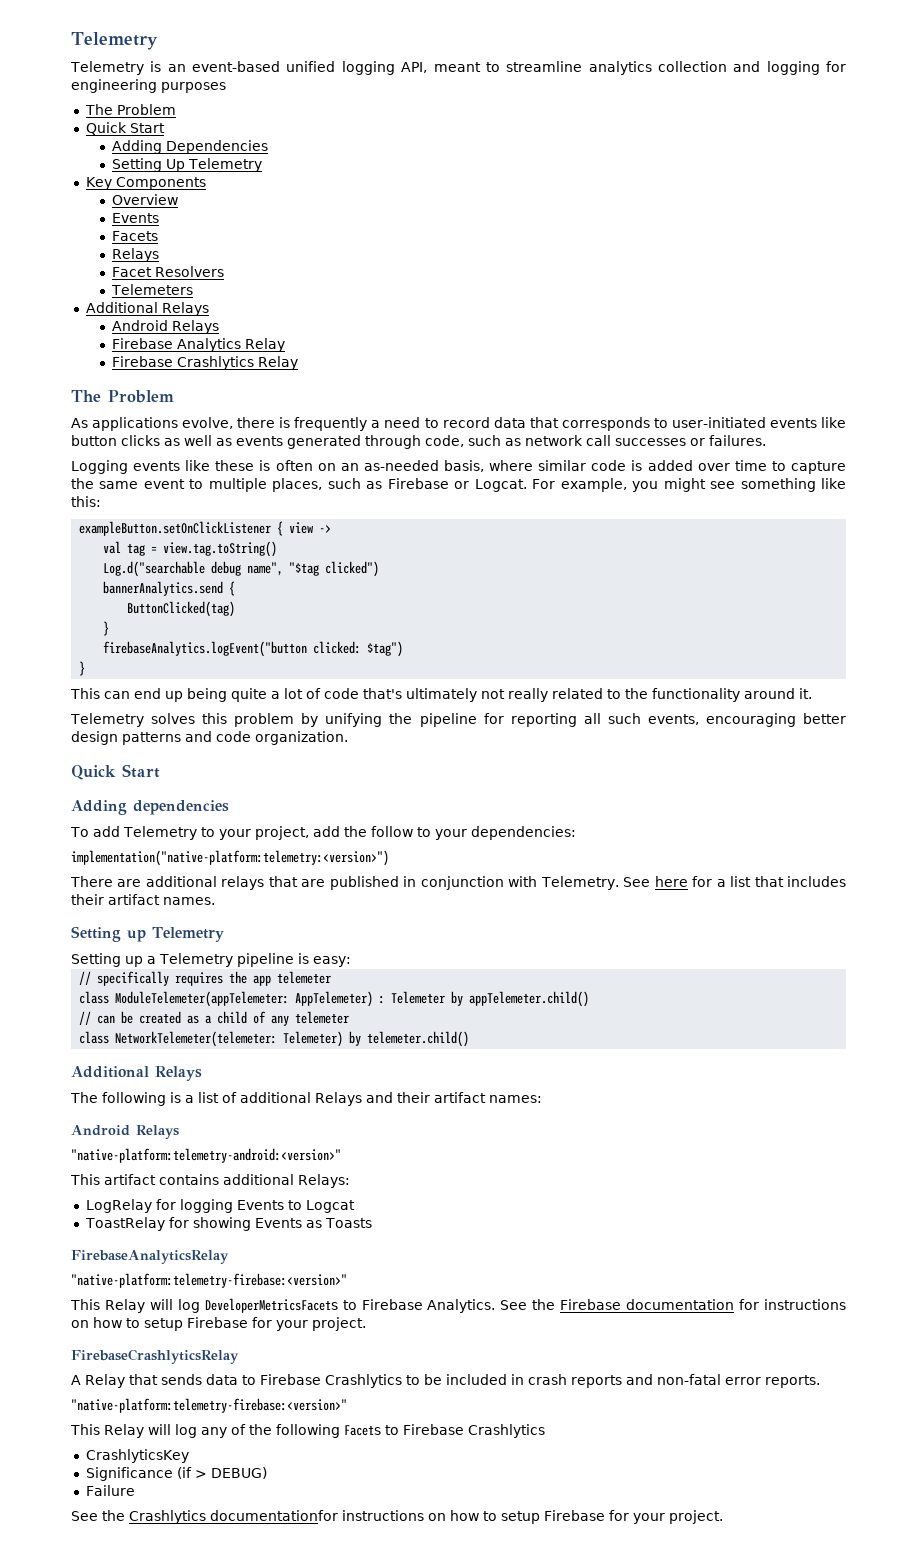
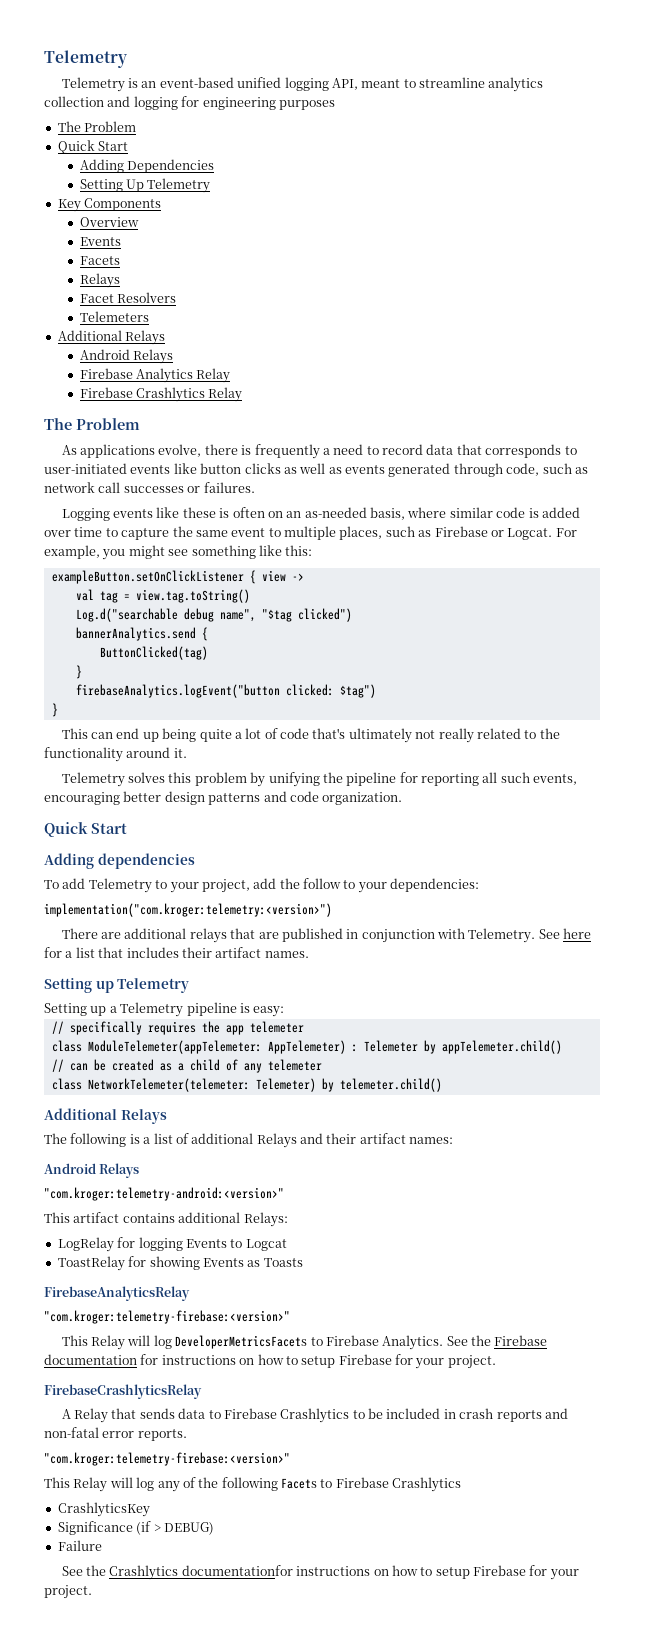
[71,850,389,866] implementation("native-platform:telemetry:<version>") -> [44,903,332,917] implementation("com.kroger:telemetry:<version>")
[71,1148,341,1163] "native-platform:telemetry-android:<version>" -> [44,1187,284,1201] "com.kroger:telemetry-android:<version>"
[71,1273,347,1288] "native-platform:telemetry-firebase:<version>" -> [44,1310,290,1324] "com.kroger:telemetry-firebase:<version>"
[71,1398,347,1413] "native-platform:telemetry-firebase:<version>" -> [44,1452,290,1466] "com.kroger:telemetry-firebase:<version>"

